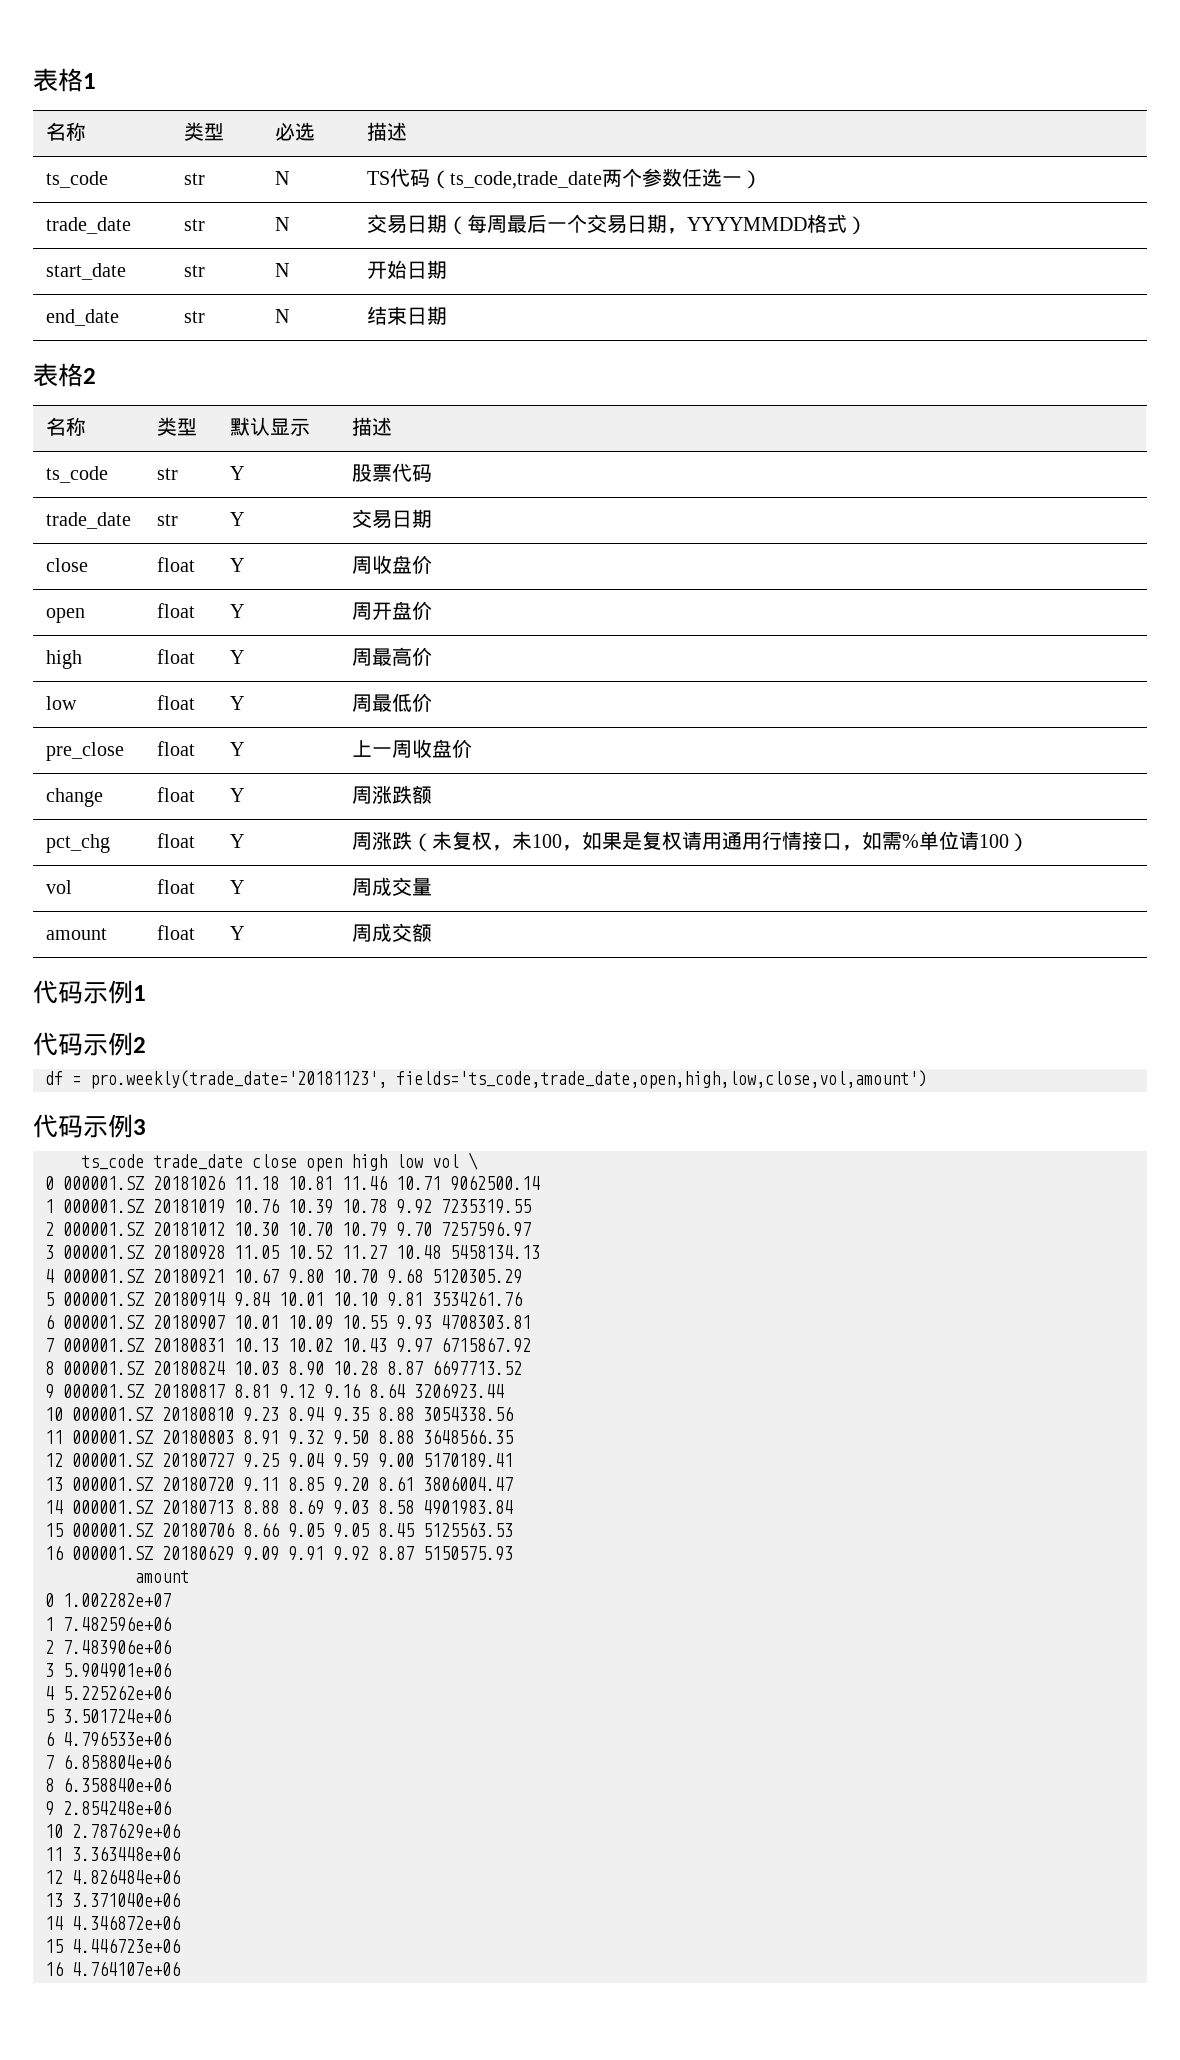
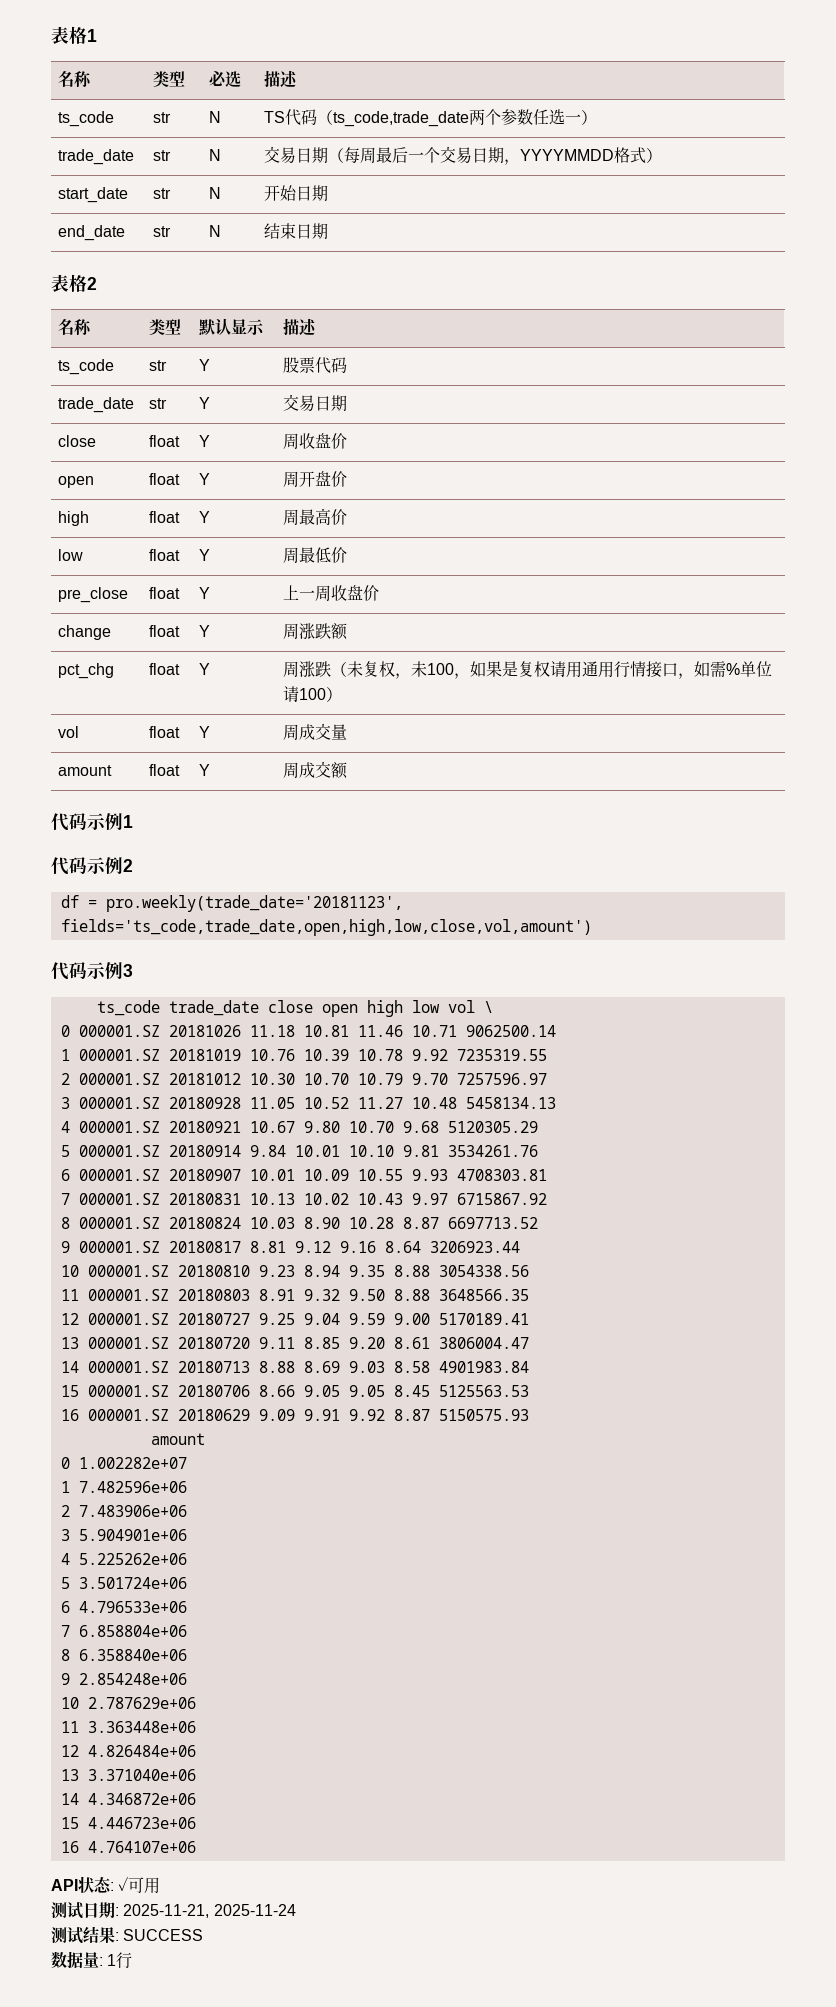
(180, 1968) none -> [51,1876,161,1894] [51,1902,296,1919] [51,1926,204,1944] [51,1951,133,1969] // API状态: ✓可用 // 测试日期: 2025-11-21, 2025-11-24 // 测试结果: SUCCESS // 数据量: 1行

